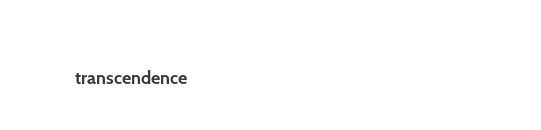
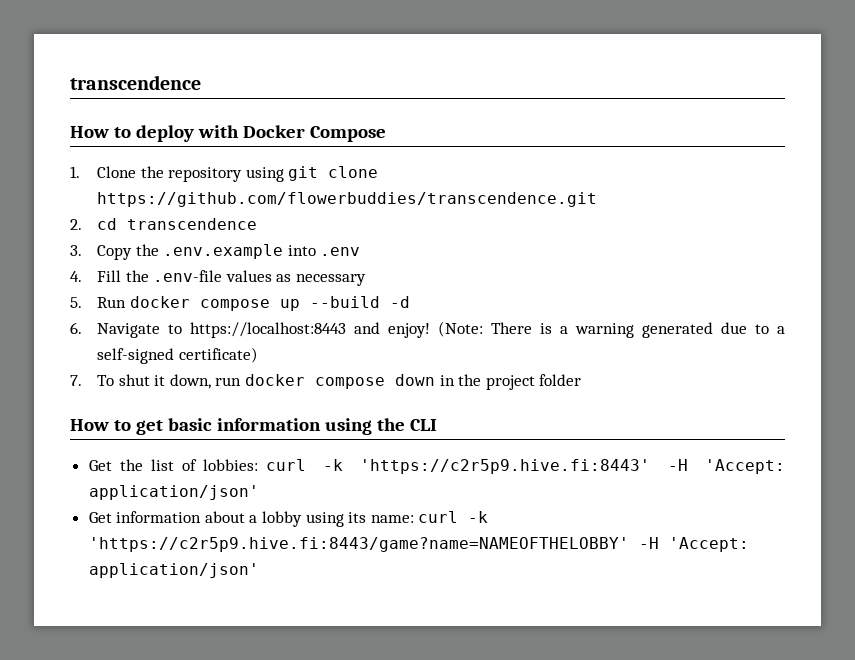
[75,70,187,84] transcendence -> [70,75,201,90] [70,125,386,142] [70,166,379,182] [97,192,598,207] [70,218,258,230] [70,244,361,260] [70,270,367,286] [70,296,410,311] [70,321,785,338] [97,347,258,364] [70,374,582,390] [70,418,437,435] [88,459,785,474] [88,485,259,500] [88,511,489,527] [88,537,749,552] [88,563,259,578] transcendence // How to deploy with Docker Compose // 1. Clone the repository using git clone https://github.com/flowerbuddies/transcendence.git // 2. cd transcendence // 3. Copy the .env.example into .env // 4. Fill the .env-file values as necessary // 5. Run docker compose up --build -d // 6. Navigate to https://localhost:8443 and enjoy! (Note: There is a warning generated due to a self-signed certificate) // 7. To shut it down, run docker compose down in the project folder // How to get basic information using the CLI // Get the list of lobbies: curl -k 'https://c2r5p9.hive.fi:8443' -H 'Accept: application/json' // Get information about a lobby using its name: curl -k 'https://c2r5p9.hive.fi:8443/game?name=NAMEOFTHELOBBY' -H 'Accept: application/json'

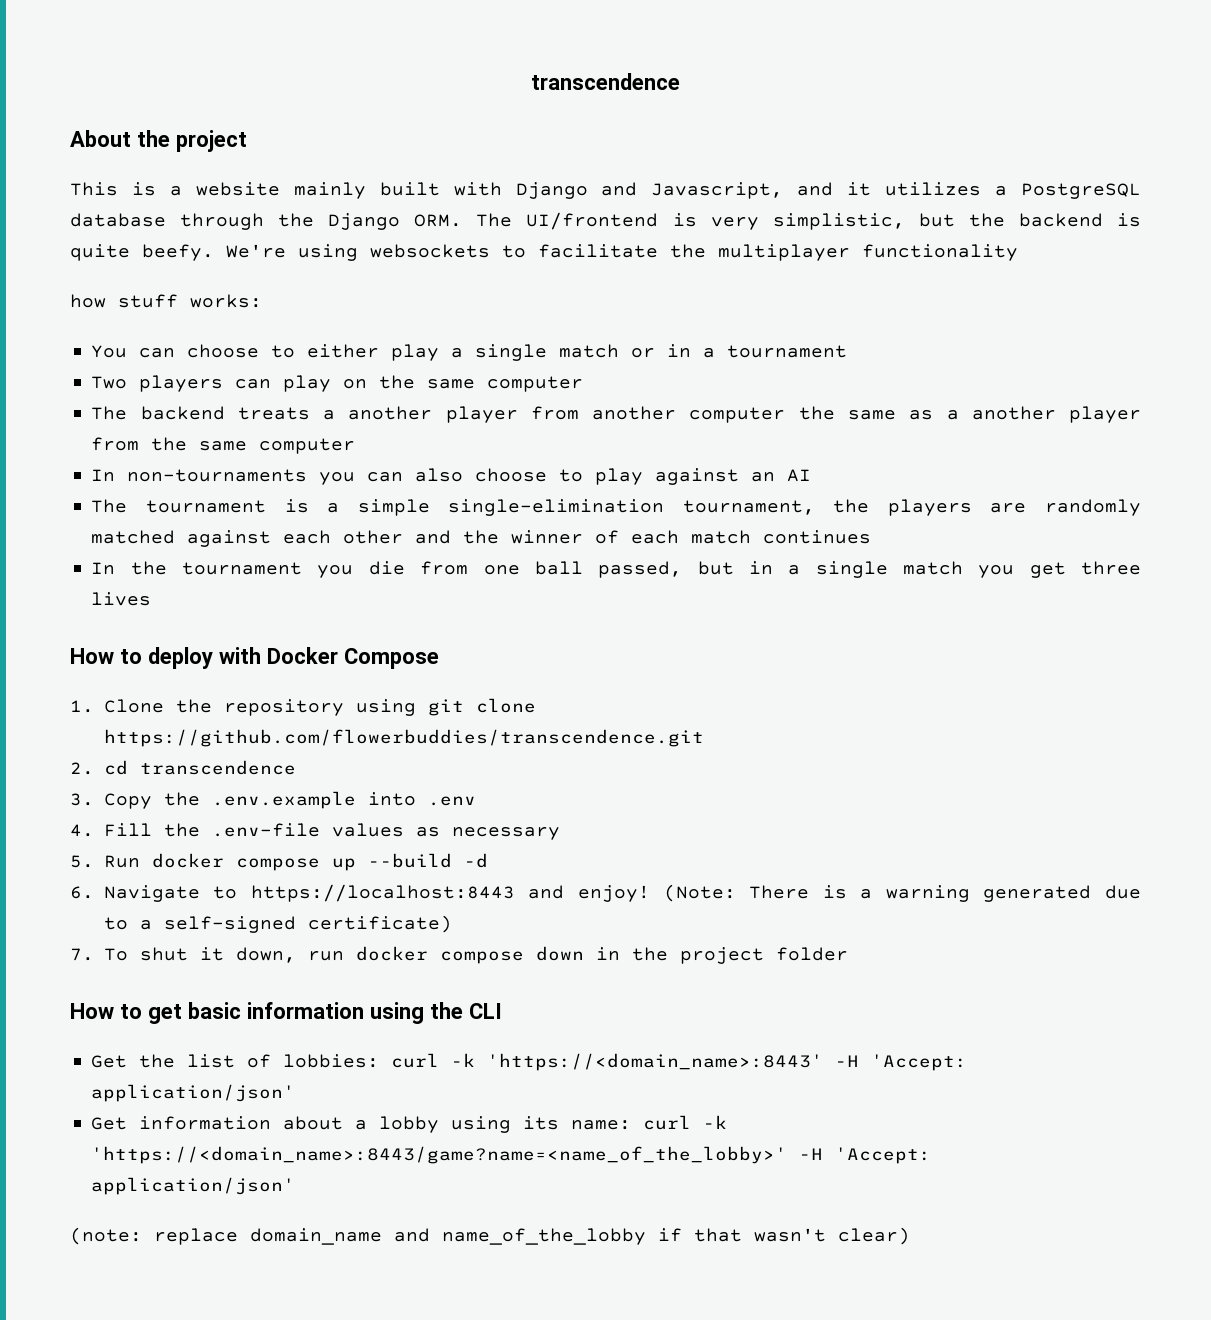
[70,75,201,90] transcendence -> [531,73,680,90] [70,130,247,152] [70,182,1141,199] [70,212,1142,230] [70,244,1018,261] [70,294,262,308] [91,344,848,361] [91,375,584,392] [91,406,1141,423] [91,437,356,454] [91,468,812,485] [91,499,1141,516] [91,530,872,547] [91,561,1141,578] [91,592,152,606] transcendence // About the project // This is a website mainly built with Django and Javascript, and it utilizes a PostgreSQL database through the Django ORM. The UI/frontend is very simplistic, but the backend is quite beefy. We're using websockets to facilitate the multiplayer functionality // how stuff works: // You can choose to either play a single match or in a tournament // Two players can play on the same computer // The backend treats a another player from another computer the same as a another player from the same computer // In non-tournaments you can also choose to play against an AI // The tournament is a simple single-elimination tournament, the players are randomly matched against each other and the winner of each match continues // In the tournament you die from one ball passed, but in a single match you get three lives
[360,459,651,474] 'https://c2r5p9.hive.fi:8443' -> [487,1053,824,1071] 'https://<domain_name>:8443'
[88,537,749,552] [88,563,259,578] 'https://c2r5p9.hive.fi:8443/game?name=NAMEOFTHELOBBY' -H 'Accept: application/json' -> [91,1146,932,1164] [91,1177,296,1195] [70,1227,910,1245] 'https://<domain_name>:8443/game?name=<name_of_the_lobby>' -H 'Accept: application/json' // (note: replace domain_name and name_of_the_lobby if that wasn't clear)

